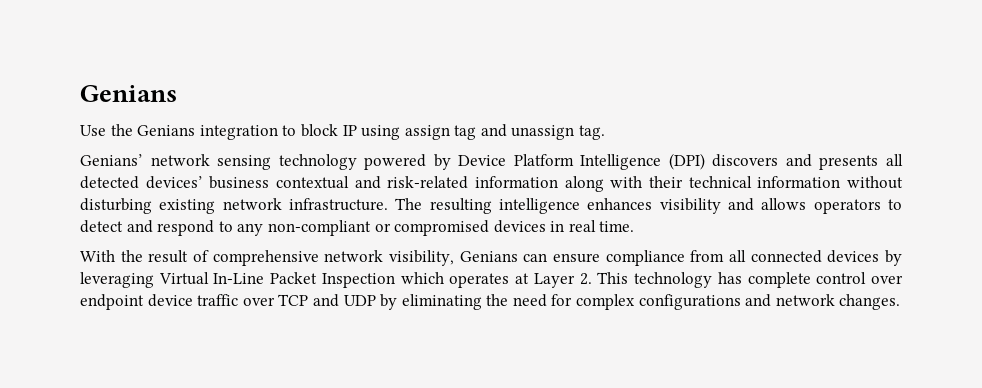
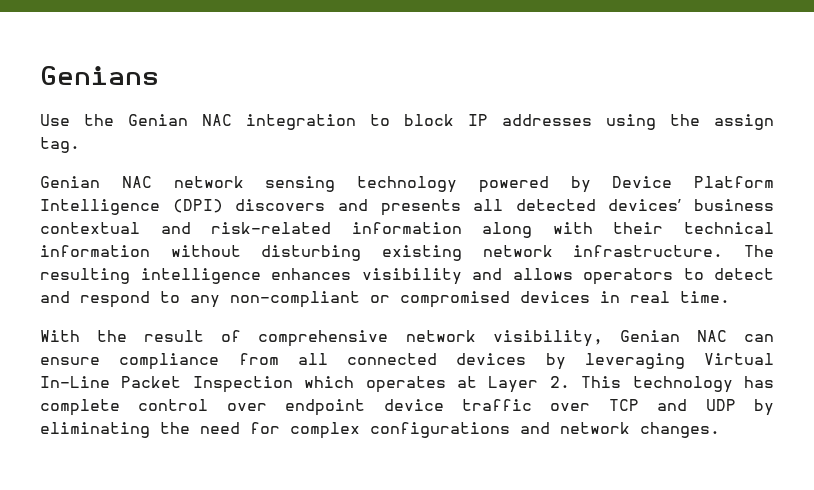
[137,125,196,136] Genians -> [128,114,232,126] Genian NAC
[361,124,575,140] using assign tag and unassign -> [502,114,774,130] addresses using the assign
[80,154,143,166] Genians’ -> [40,176,152,188] Genian NAC
[459,251,518,262] Genians -> [619,330,727,342] Genian NAC

